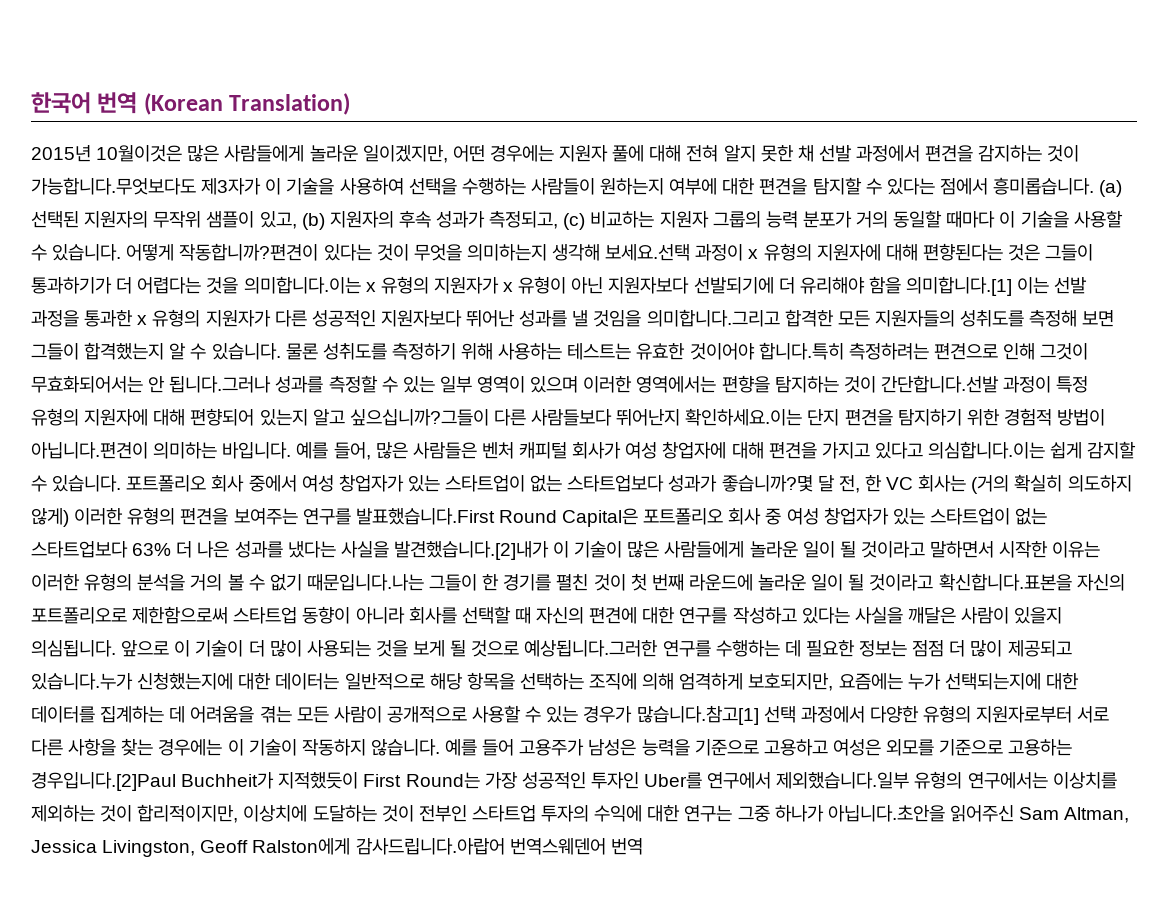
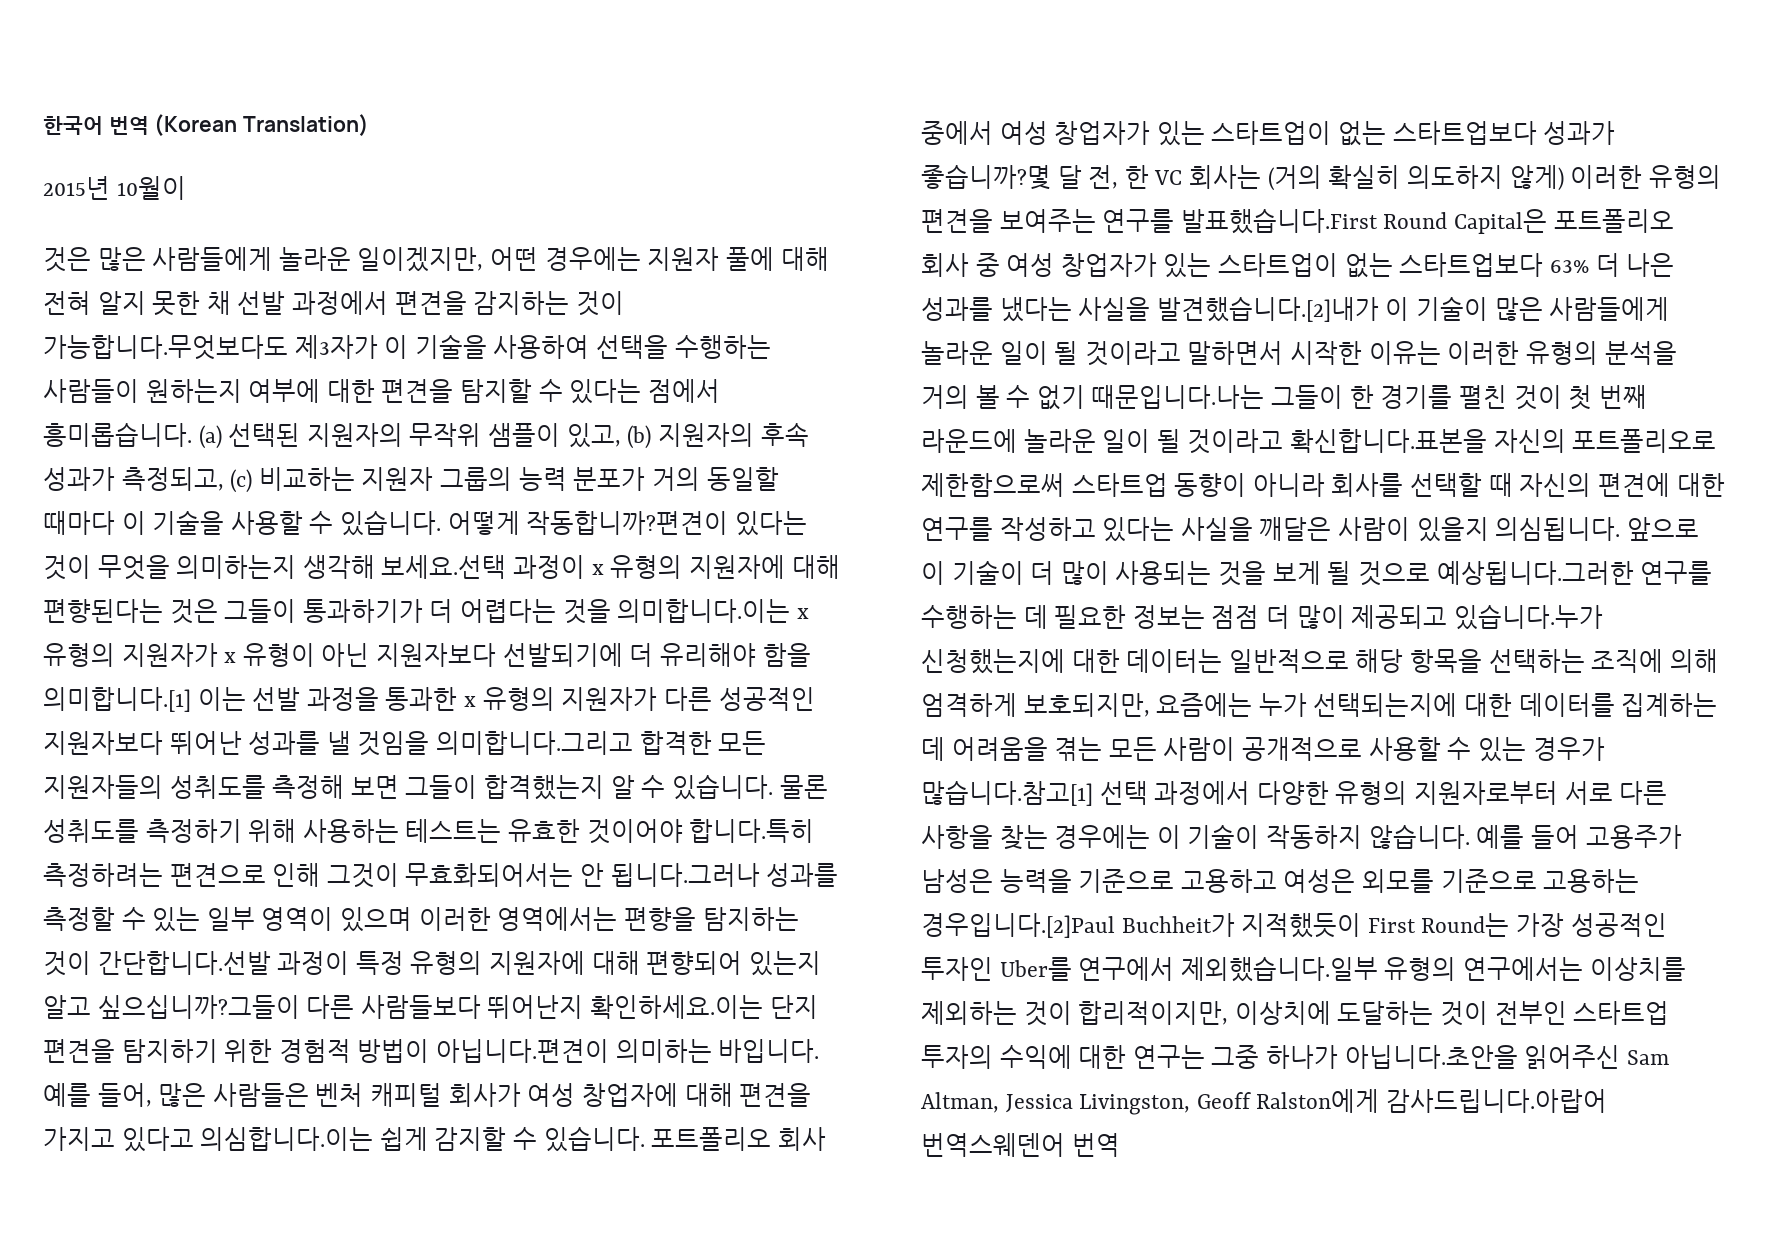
[96,145,183,162] 10월이것은 -> [116,176,186,200] [43,247,91,272] 10월이 // 것은

